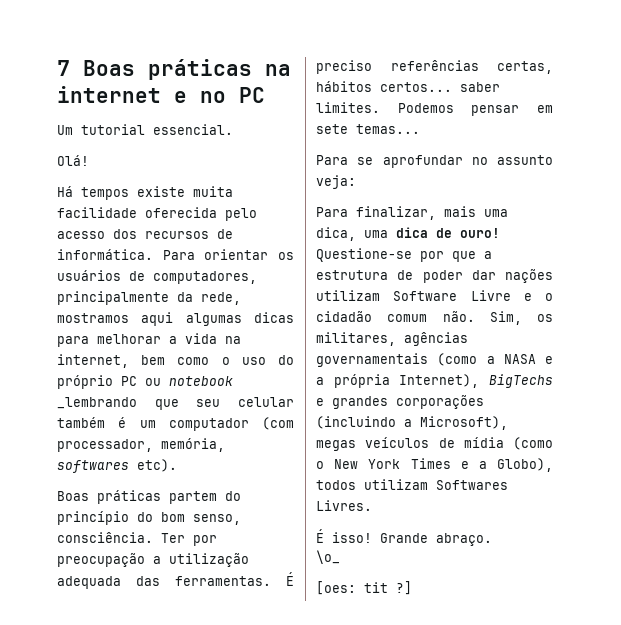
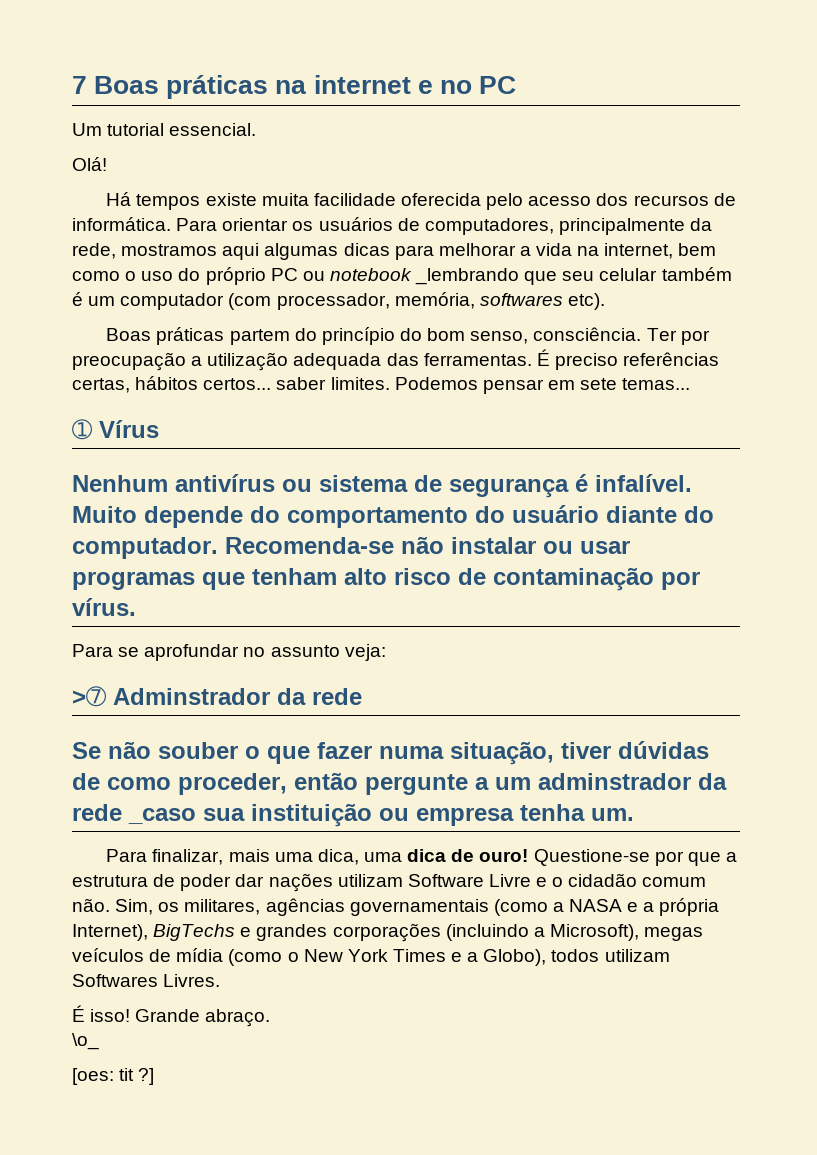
(420, 129) none -> [72,419,159,440] [72,474,692,498] [72,505,714,528] [72,536,630,559] [72,567,700,591] [72,598,136,616] // ➀ Vírus // Nenhum antivírus ou sistema de segurança é infalível. Muito depende do comportamento do usuário diante do computador. Recomenda-se não instalar ou usar programas que tenham alto risco de contaminação por vírus.
(356, 182) none -> [72,686,362,707] [72,741,709,765] [72,772,727,795] [72,803,634,827] // >➆ Adminstrador da rede // Se não souber o que fazer numa situação, tiver dúvidas de como proceder, então pergunte a um adminstrador da rede _caso sua instituição ou empresa tenha um.

